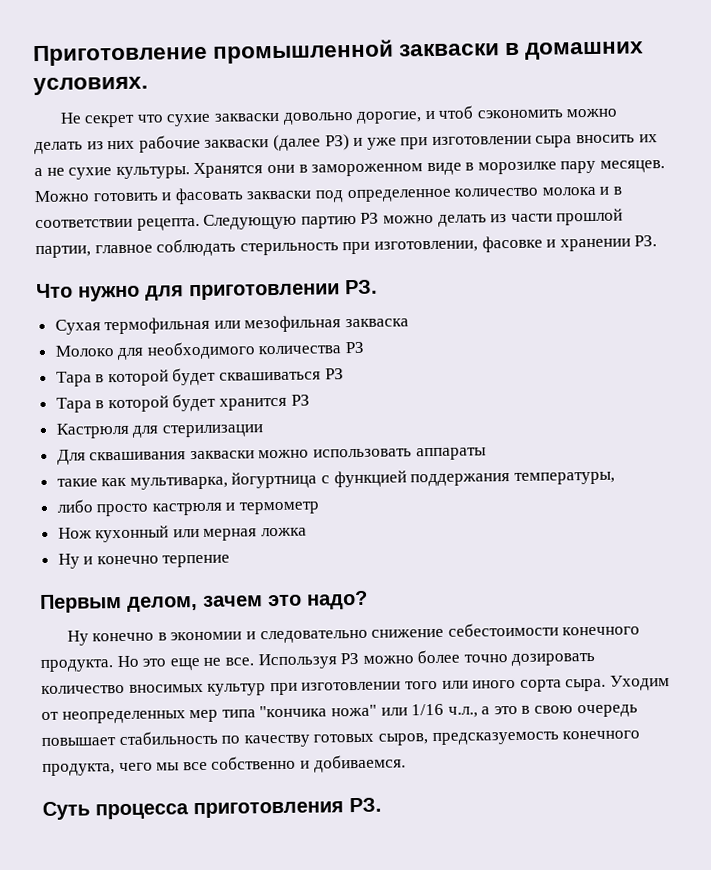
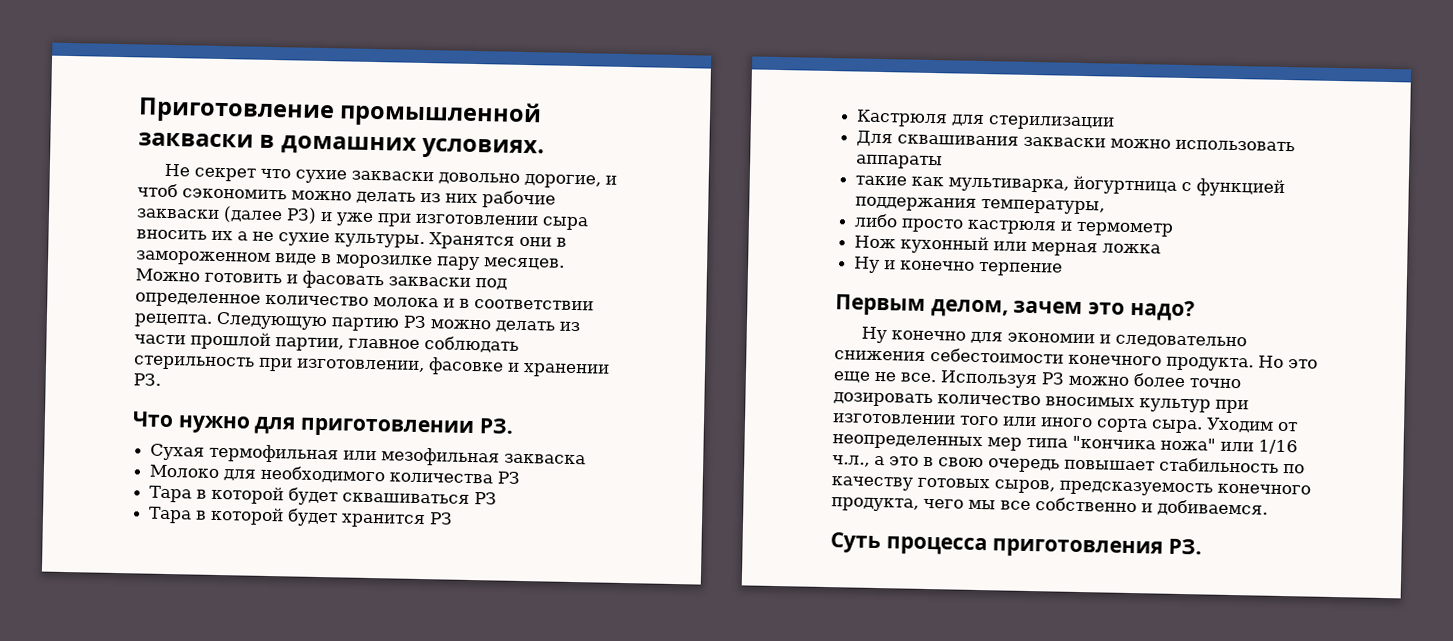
[157,632,167,641] в -> [969,331,1003,344] для
[371,628,445,638] снижение -> [834,350,926,361] снижения

